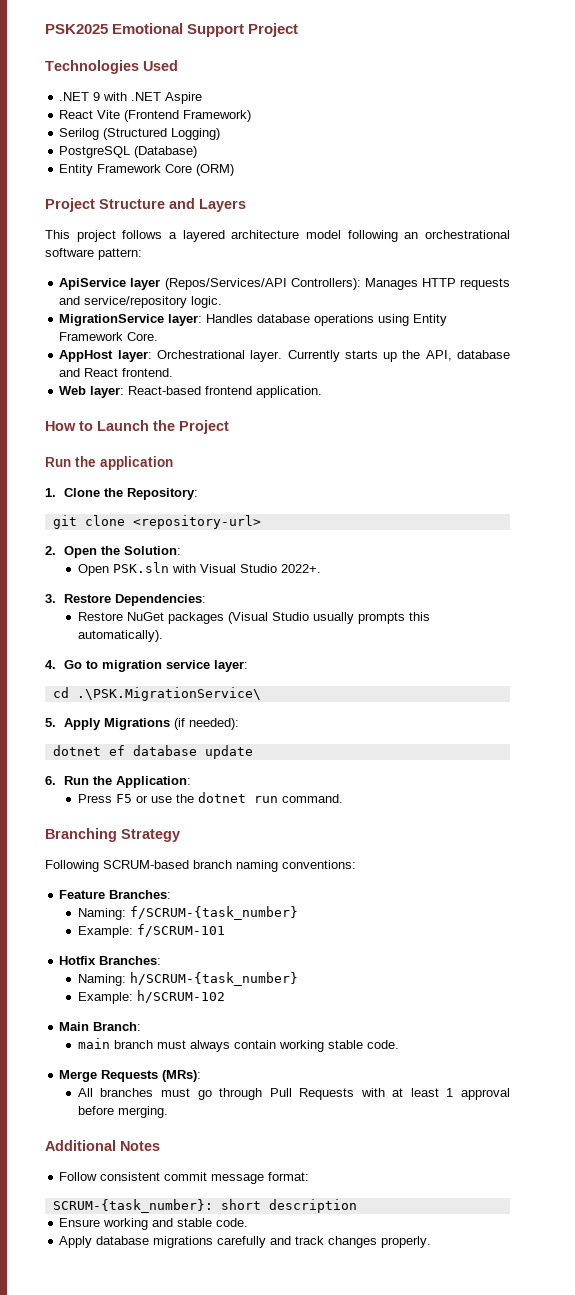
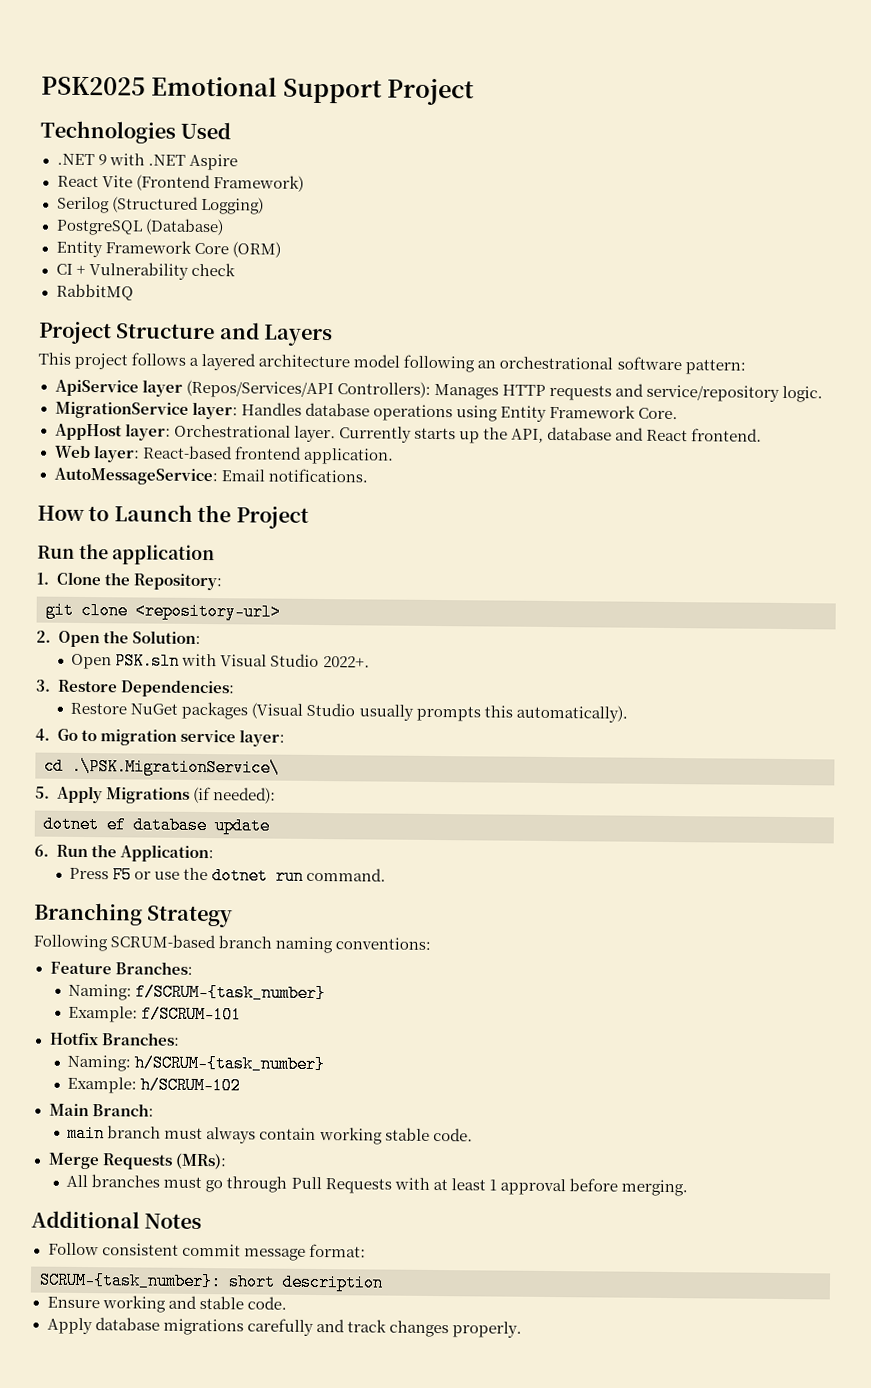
(235, 170) none -> [55,262,236,280] [55,283,134,301] // CI + Vulnerability check // RabbitMQ
(323, 392) none -> [53,467,368,486] // AutoMessageService: Email notifications.

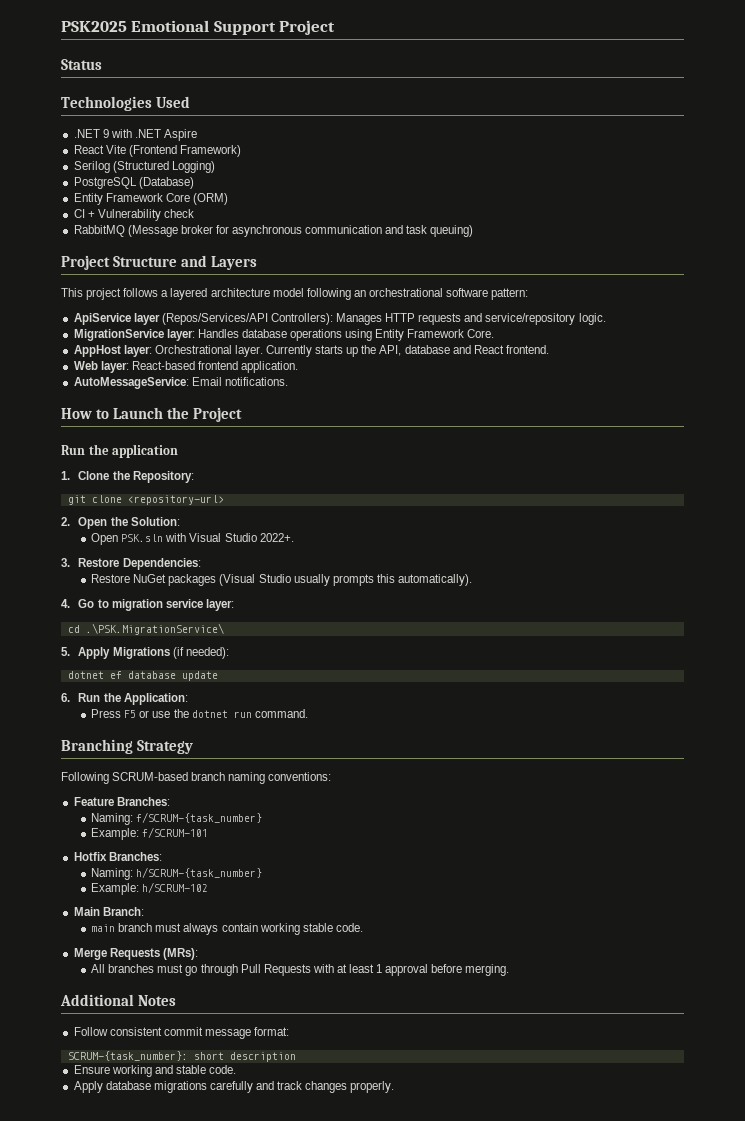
(476, 92) none -> [61,59,102,70] // Status
(134, 292) none -> [127,225,474,237] (Message broker for asynchronous communication and task queuing)

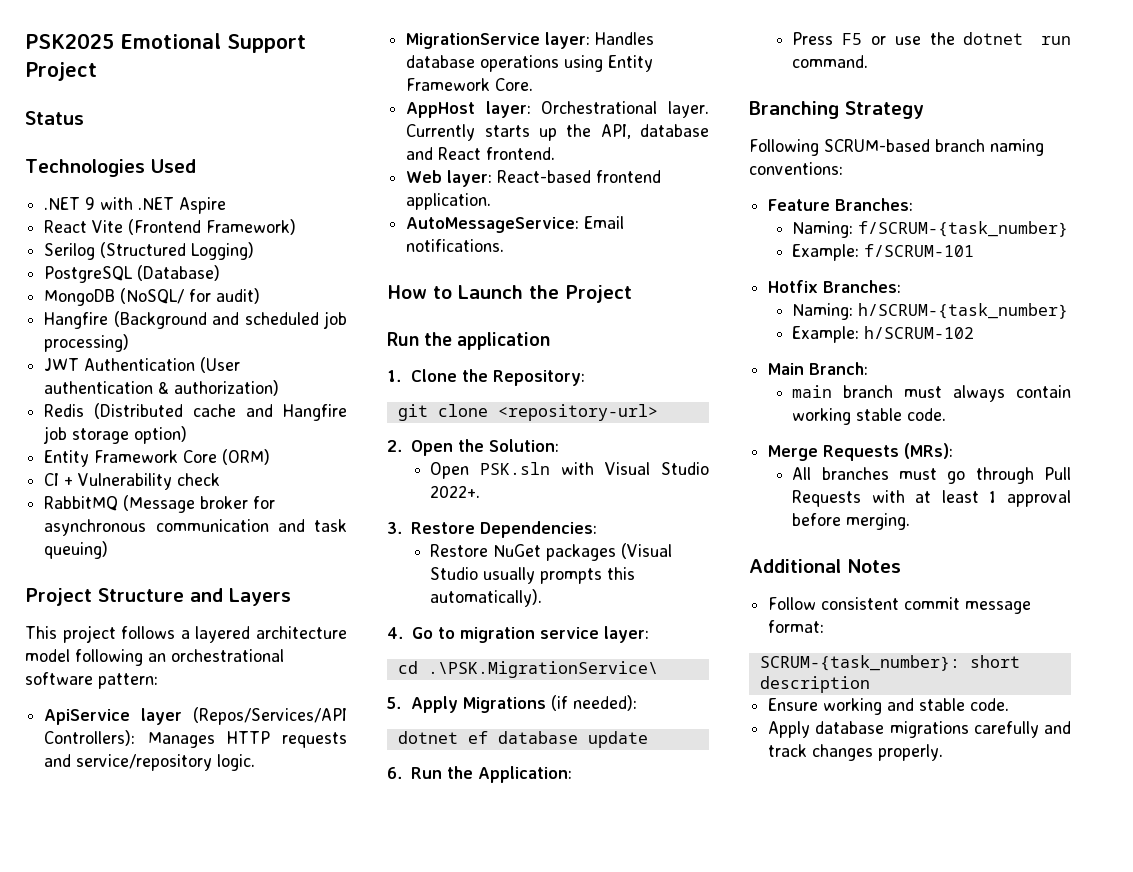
(194, 183) none -> [44,288,261,306] [44,311,347,329] [44,334,130,352] [44,357,241,373] [44,380,280,396] [44,403,347,421] [43,426,188,444] // MongoDB (NoSQL/ for audit) // Hangfire (Background and scheduled job processing) // JWT Authentication (User authentication & authorization) // Redis (Distributed cache and Hangfire job storage option)

